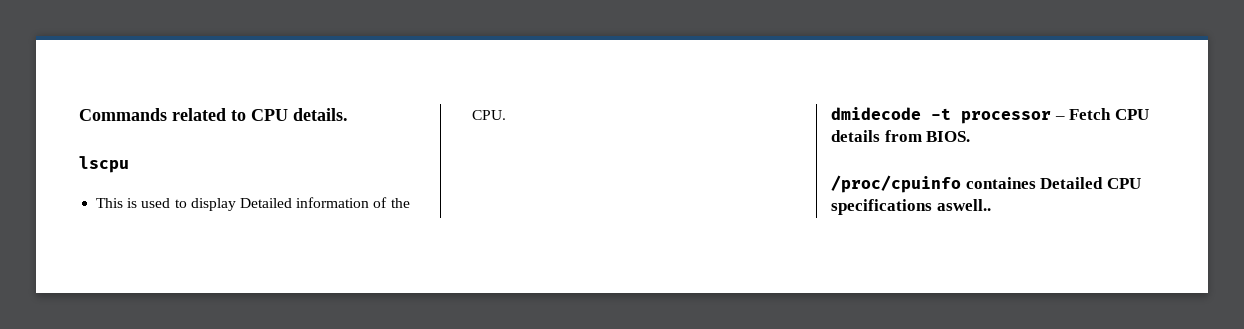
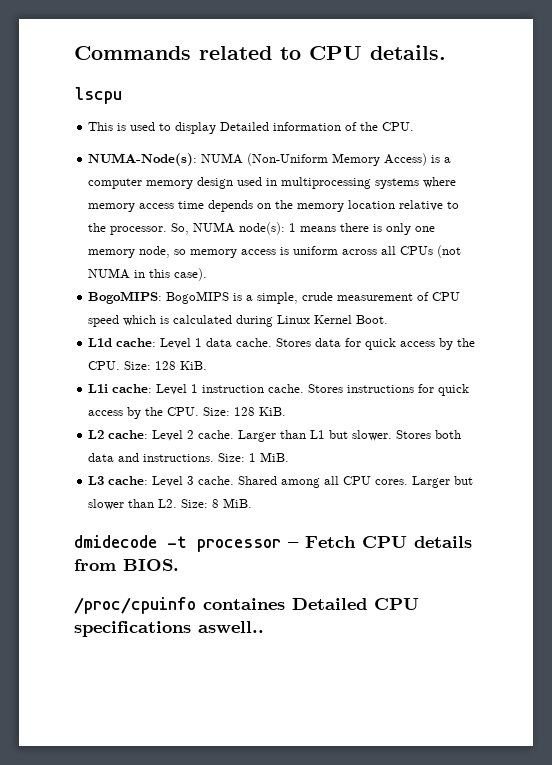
(507, 115) none -> [88,153,452,166] [88,177,457,189] [88,200,460,212] [88,222,436,235] [88,245,462,258] [88,268,208,281] [88,291,461,304] [88,315,389,327] [88,338,476,350] [88,361,208,370] [88,384,470,396] [88,407,287,419] [88,430,462,442] [88,452,290,462] [88,476,474,488] [88,498,253,510] // NUMA-Node(s): NUMA (Non-Uniform Memory Access) is a computer memory design used in multiprocessing systems where memory access time depends on the memory location relative to the processor. So, NUMA node(s): 1 means there is only one memory node, so memory access is uniform across all CPUs (not NUMA in this case). // BogoMIPS: BogoMIPS is a simple, crude measurement of CPU speed which is calculated during Linux Kernel Boot. // L1d cache: Level 1 data cache. Stores data for quick access by the CPU. Size: 128 KiB. // L1i cache: Level 1 instruction cache. Stores instructions for quick access by the CPU. Size: 128 KiB. // L2 cache: Level 2 cache. Larger than L1 but slower. Stores both data and instructions. Size: 1 MiB. // L3 cache: Level 3 cache. Shared among all CPU cores. Larger but slower than L2. Size: 8 MiB.

